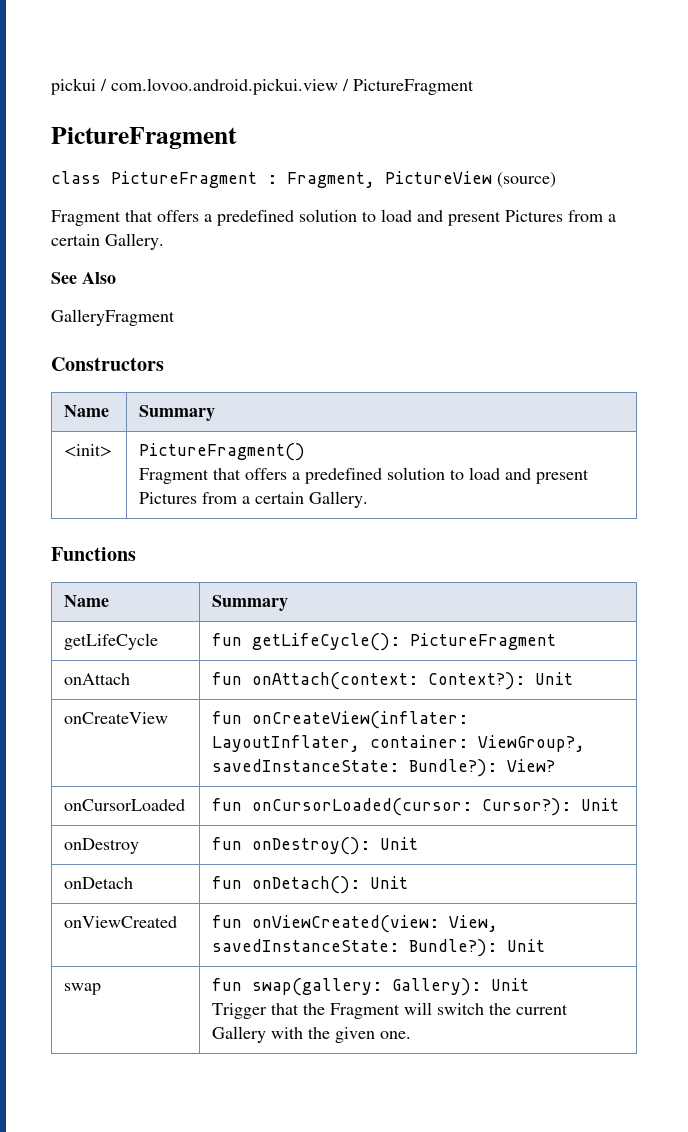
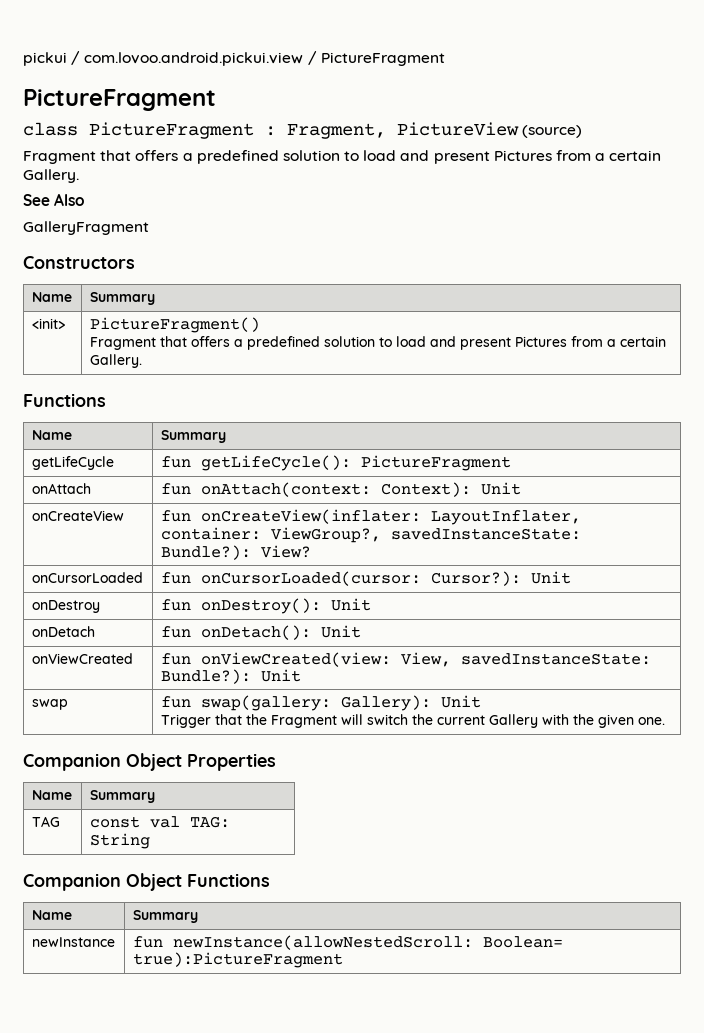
[428,672,526,690] Context?): -> [380,482,471,497] Context):
(412, 1035) none -> [23,753,276,771] [31,790,72,800] [89,790,155,803] [31,816,60,827] [89,816,230,828] [89,833,150,849] [23,873,270,891] [31,910,72,920] [132,910,198,923] [31,937,115,947] [132,935,563,950] [132,952,343,968] // Companion Object Properties // Name | Summary // TAG | const val TAG: String // Companion Object Functions // Name | Summary // newInstance | fun newInstance(allowNestedScroll: Boolean= true):PictureFragment

